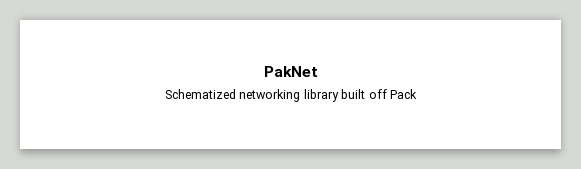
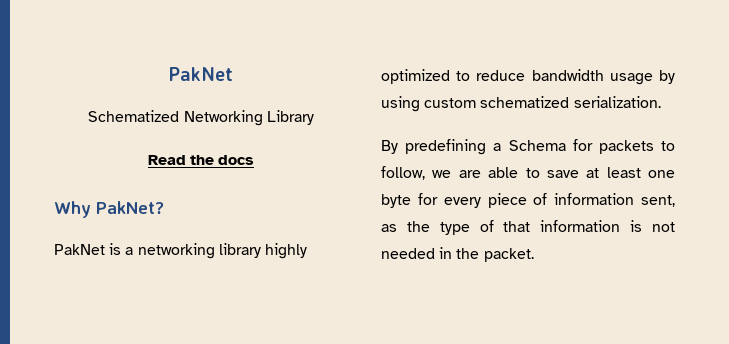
[239,89,417,102] networking library built off Pack -> [183,110,314,126] [147,155,255,165] [54,201,164,218] [54,243,307,259] [381,69,675,85] [381,96,661,112] [381,139,675,155] [381,166,675,180] [381,193,675,208] [381,220,675,235] [381,247,534,262] Networking Library // Read the docs // Why PakNet? // PakNet is a networking library highly optimized to reduce bandwidth usage by using custom schematized serialization. // By predefining a Schema for packets to follow, we are able to save at least one byte for every piece of information sent, as the type of that information is not needed in the packet.

